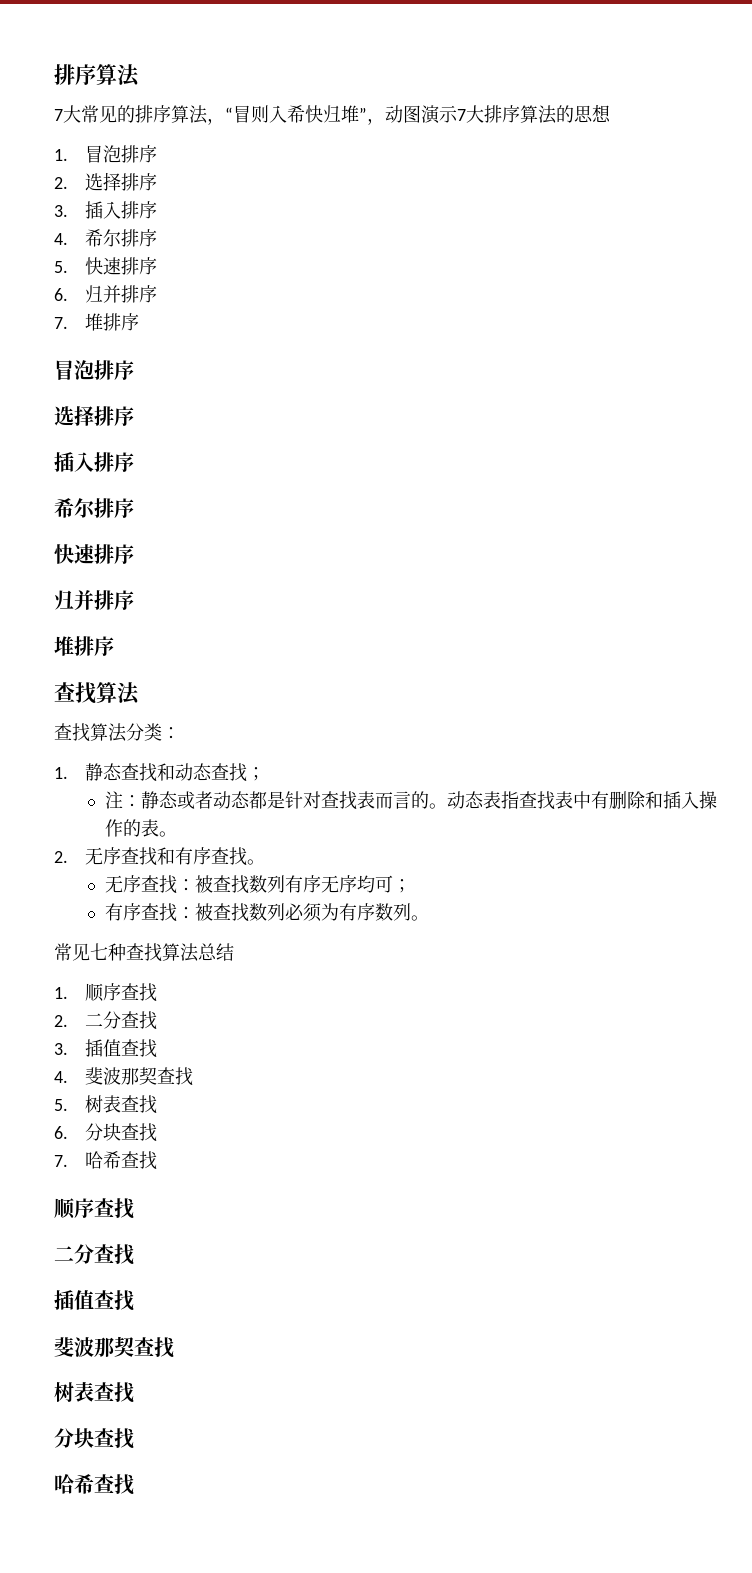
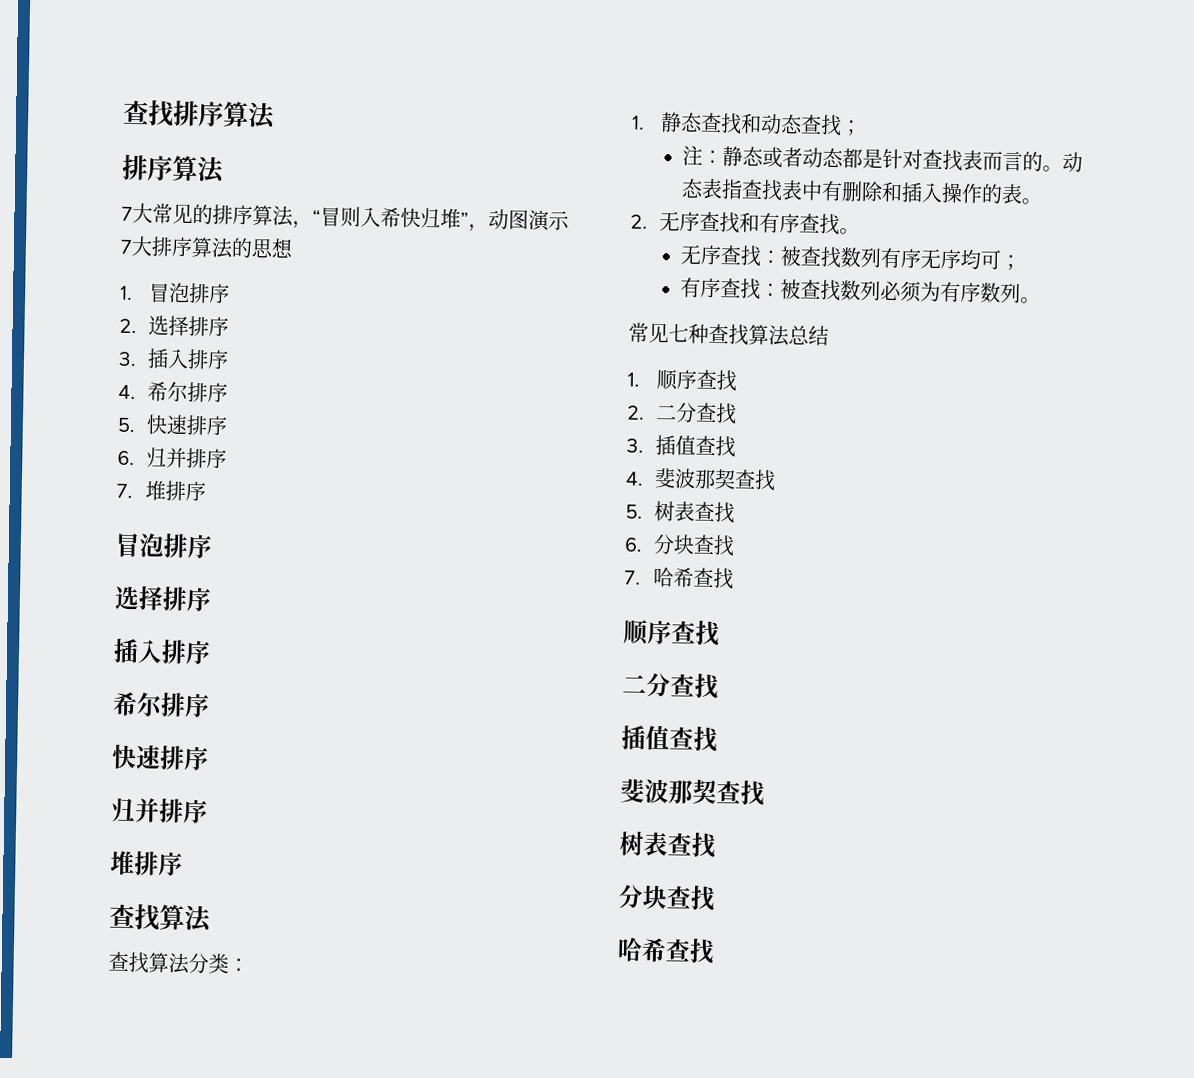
(54, 74) none -> [123,99,276,130] 查找排序算法 //

